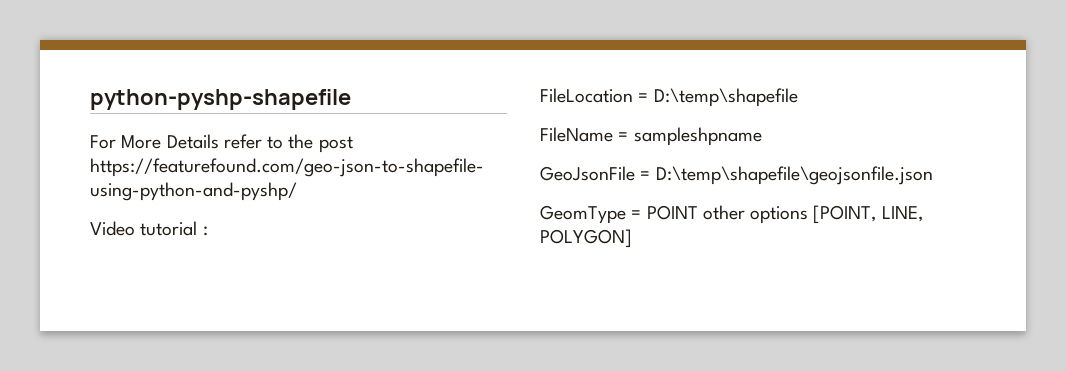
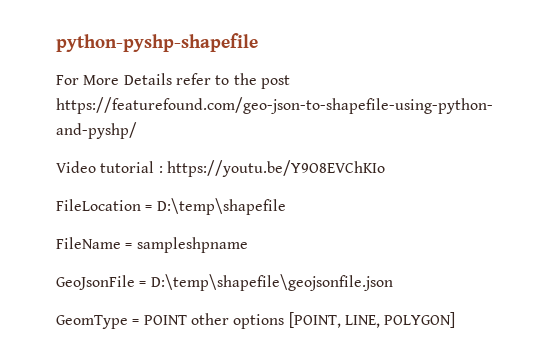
(208, 231) none -> [166,160,385,177] https://youtu.be/Y9O8EVChKIo

